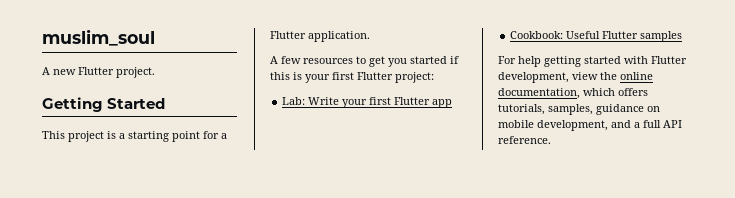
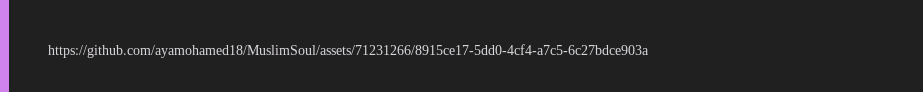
[42,29,155,46] [42,67,155,78] [42,97,166,112] [42,131,227,142] [270,31,370,42] [270,56,459,67] [270,72,434,83] [282,97,453,108] [510,31,683,42] [498,56,687,67] [498,72,653,83] [498,88,648,99] [498,104,660,115] [498,120,682,131] [498,136,551,144] muslim_soul // A new Flutter project. // Getting Started // This project is a starting point for a Flutter application. // A few resources to get you started if this is your first Flutter project: // Lab: Write your first Flutter app // Cookbook: Useful Flutter samples // For help getting started with Flutter development, view the online documentation, which offers tutorials, samples, guidance on mobile development, and a full API reference. -> [48,44,649,58] https://github.com/ayamohamed18/MuslimSoul/assets/71231266/8915ce17-5dd0-4cf4-a7c5-6c27bdce903a

